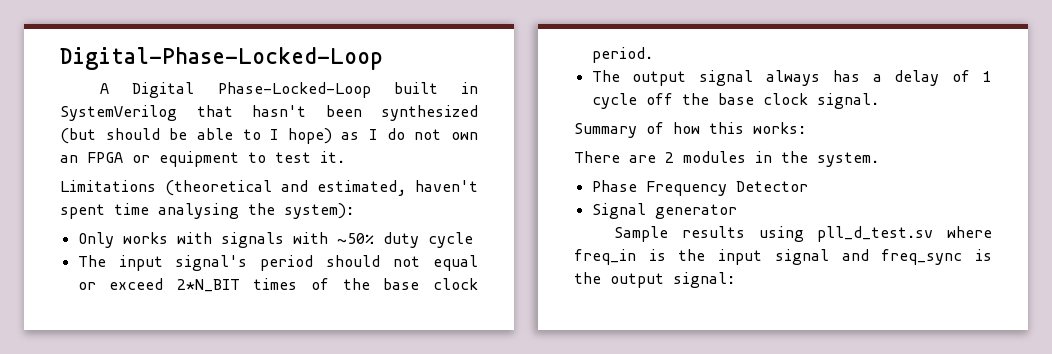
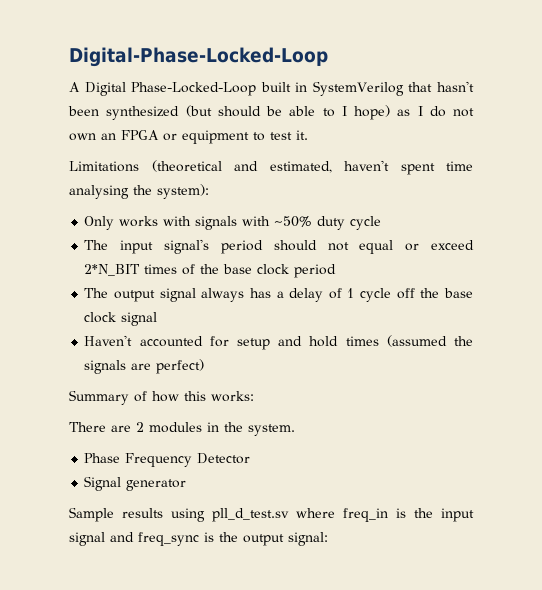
[591,47,653,63] period. -> [294,264,337,278] period
[816,93,879,109] signal. -> [121,312,158,326] [84,335,473,350] [84,359,205,374] signal // Haven't accounted for setup and hold times (assumed the signals are perfect)

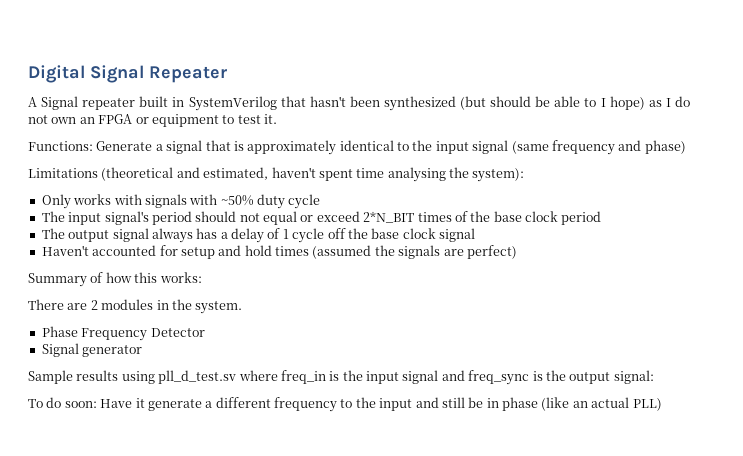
[69,47,328,67] Digital-Phase-Locked-Loop -> [28,65,227,83] Digital Signal Repeater
[84,82,257,96] Digital Phase-Locked-Loop -> [41,96,136,110] Signal repeater
(308, 135) none -> [28,140,686,155] // Functions: Generate a signal that is approximately identical to the input signal (same frequency and phase)
(328, 539) none -> [28,397,662,412] // To do soon: Have it generate a different frequency to the input and still be in phase (like an actual PLL)

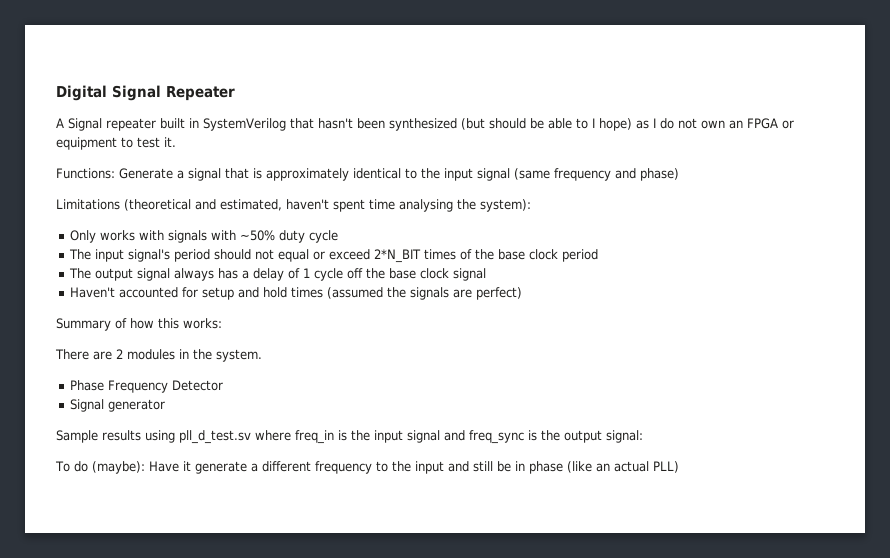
[64,401,97,408] soon: -> [91,461,145,474] (maybe):

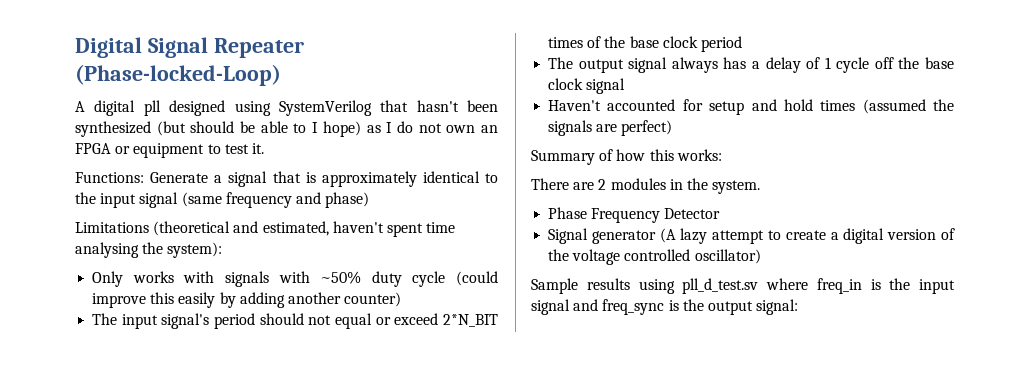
(235, 93) none -> [75,64,281,86] (Phase-locked-Loop)
[68,118,199,131] Signal repeater built in -> [94,100,271,116] digital pll designed using
(339, 236) none -> [455,271,498,286] [92,292,402,308] (could improve this easily by adding another counter)
(166, 405) none -> [659,228,955,244] [548,249,761,265] (A lazy attempt to create a digital version of the voltage controlled oscillator)
[55,461,679,474] // To do (maybe): Have it generate a different frequency to the input and still be in phase (like an actual PLL) -> (799, 307) none

